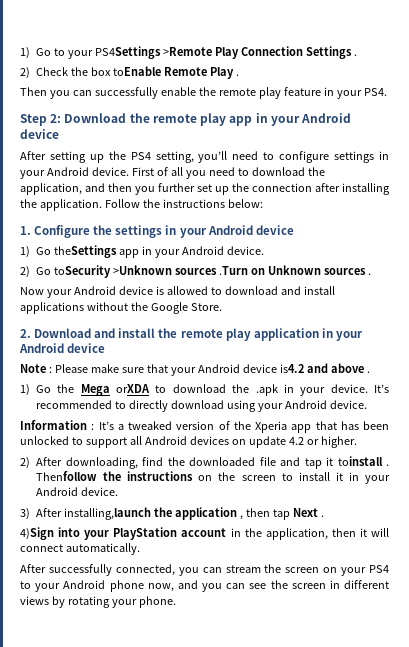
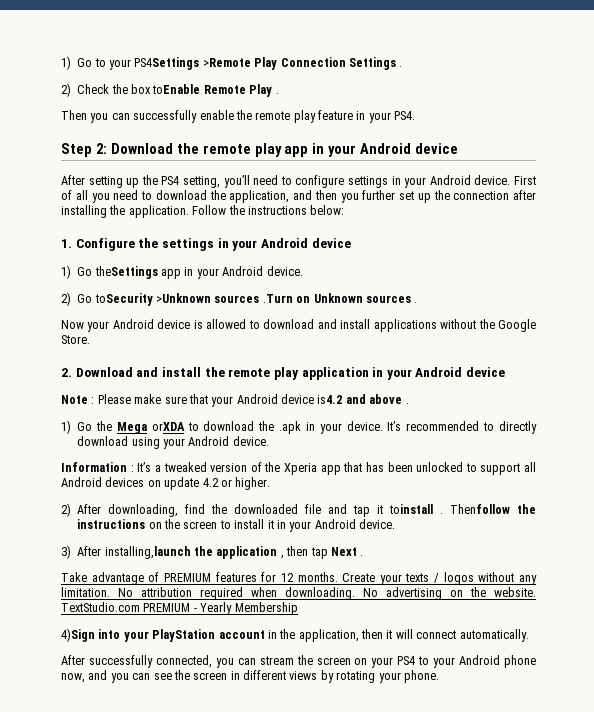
(324, 516) none -> [61,572,538,585] [61,587,536,600] [61,602,298,615] // Take advantage of PREMIUM features for 12 months. Create your texts / logos without any limitation. No attribution required when downloading. No advertising on the website. TextStudio.com PREMIUM - Yearly Membership

